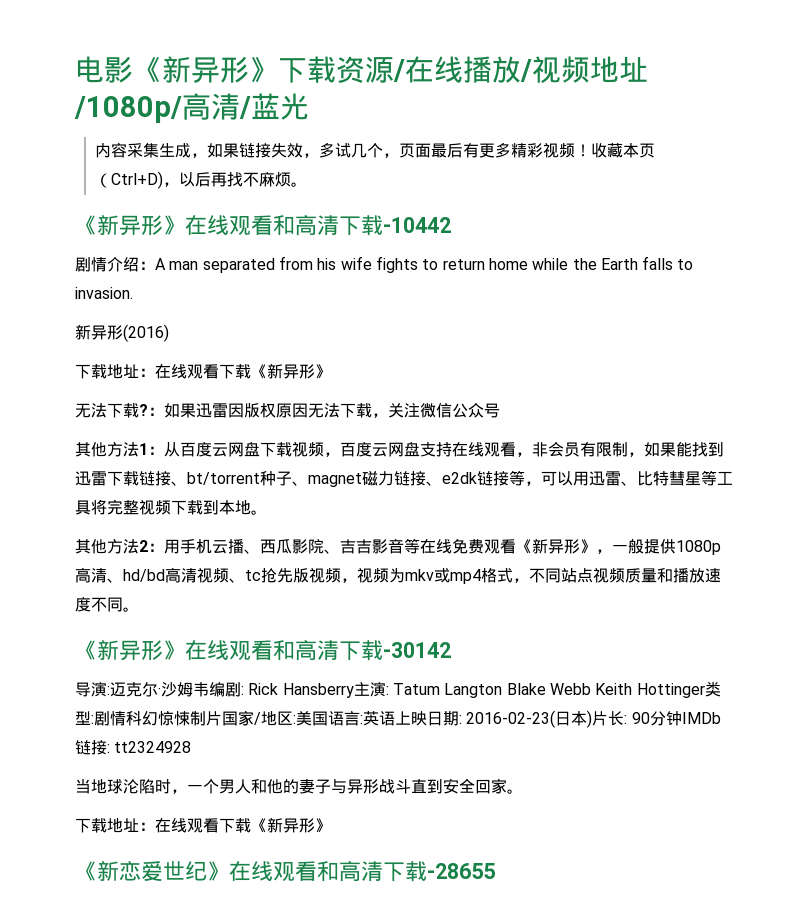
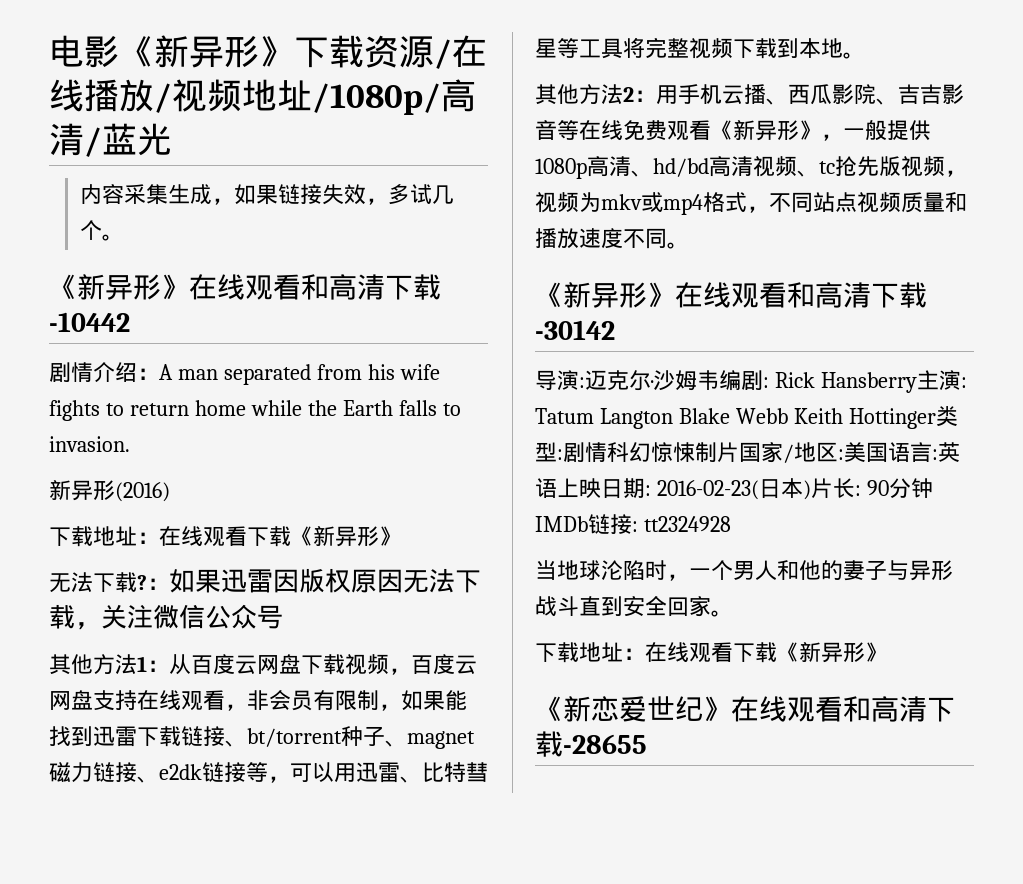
[382,142,655,158] [94,171,291,189] ，页面最后有更多精彩视频！收藏本页（Ctrl+D)，以后再找不麻烦 -> (103, 230) none

